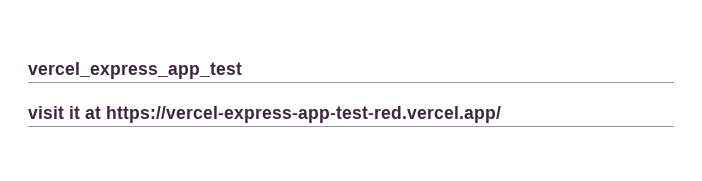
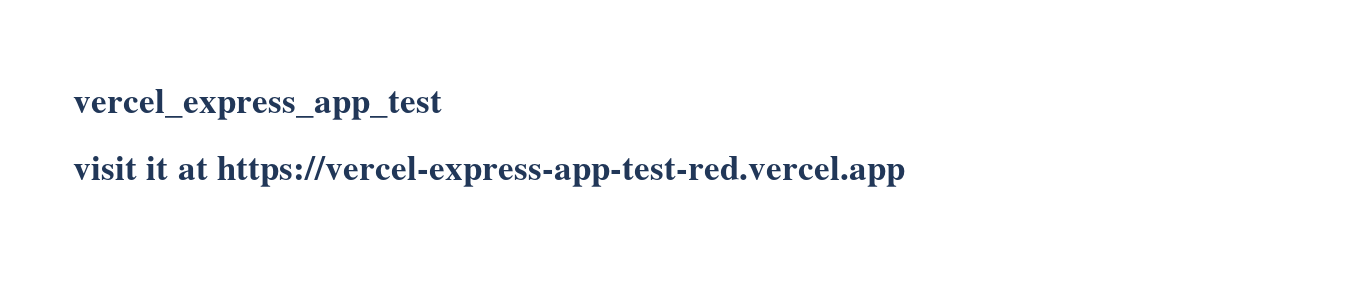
[106,106,501,123] https://vercel-express-app-test-red.vercel.app/ -> [217,156,906,187] https://vercel-express-app-test-red.vercel.app

